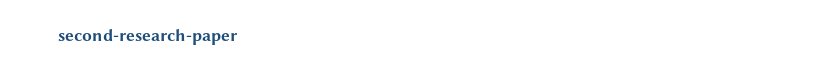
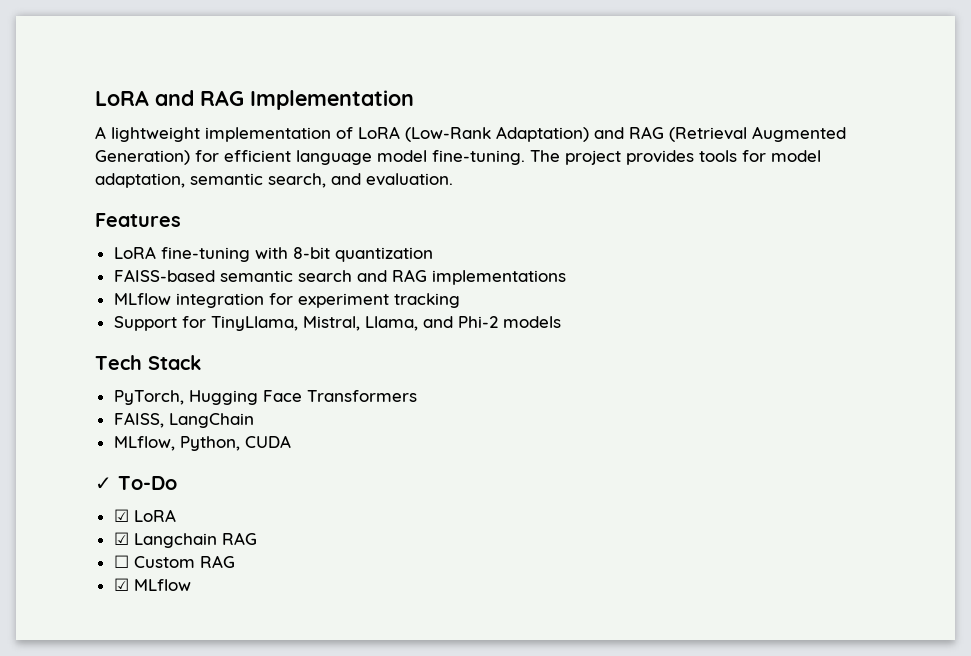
[58,29,238,45] second-research-paper -> [95,90,414,110] [95,126,846,142] [95,150,821,165] [95,173,453,188] [95,213,181,227] [113,246,433,262] [113,269,566,285] [113,293,460,308] [113,316,561,331] [95,355,201,370] [113,390,417,405] [113,412,254,428] [113,435,291,451] [95,476,177,490] [113,509,176,522] [113,532,257,548] [113,555,235,568] [113,578,191,591] LoRA and RAG Implementation // A lightweight implementation of LoRA (Low-Rank Adaptation) and RAG (Retrieval Augmented Generation) for efficient language model fine-tuning. The project provides tools for model adaptation, semantic search, and evaluation. // Features // LoRA fine-tuning with 8-bit quantization // FAISS-based semantic search and RAG implementations // MLflow integration for experiment tracking // Support for TinyLlama, Mistral, Llama, and Phi-2 models // Tech Stack // PyTorch, Hugging Face Transformers // FAISS, LangChain // MLflow, Python, CUDA // ✓ To-Do // ☑ LoRA // ☑ Langchain RAG // ☐ Custom RAG // ☑ MLflow

